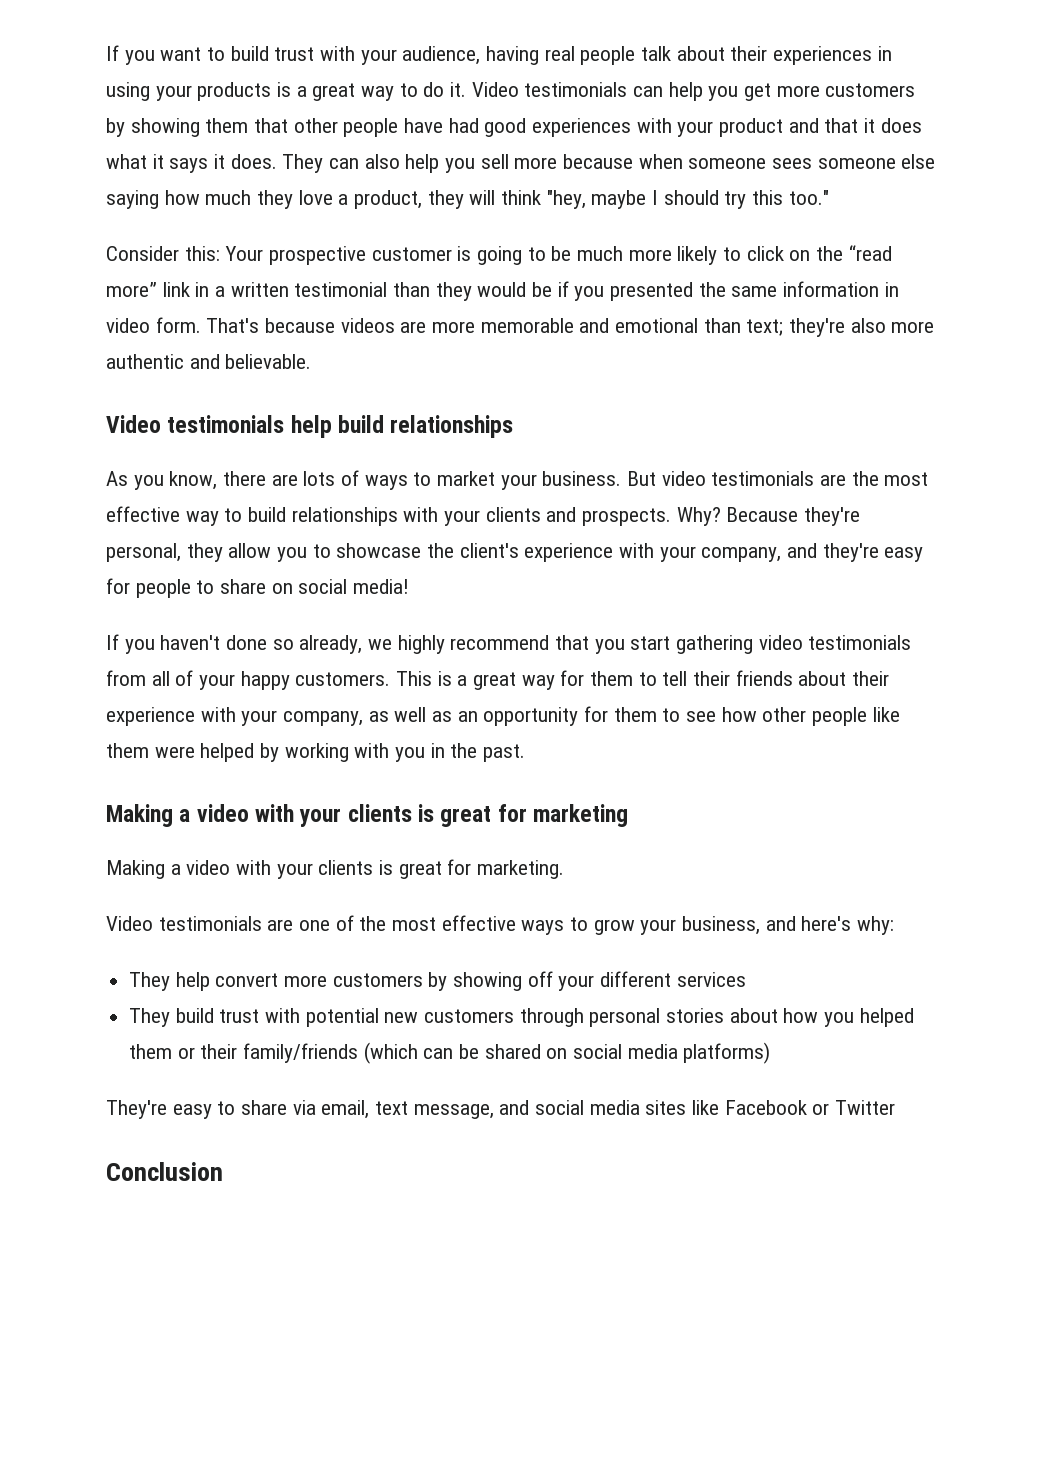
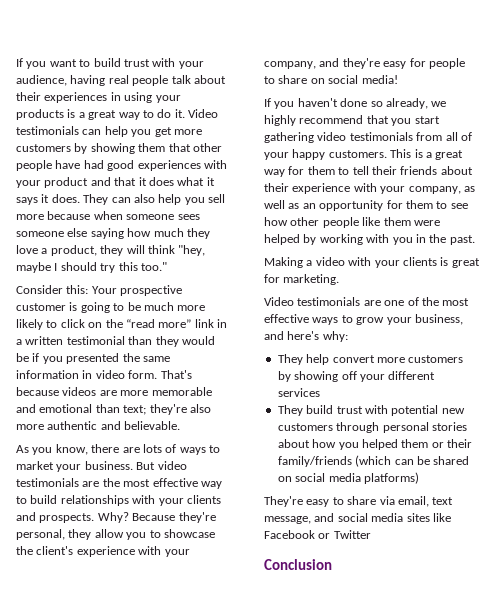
[106,415,514,438] // Video testimonials help build relationships -> (181, 425) none
[106,804,629,827] // Making a video with your clients is great for marketing -> (475, 240) none

